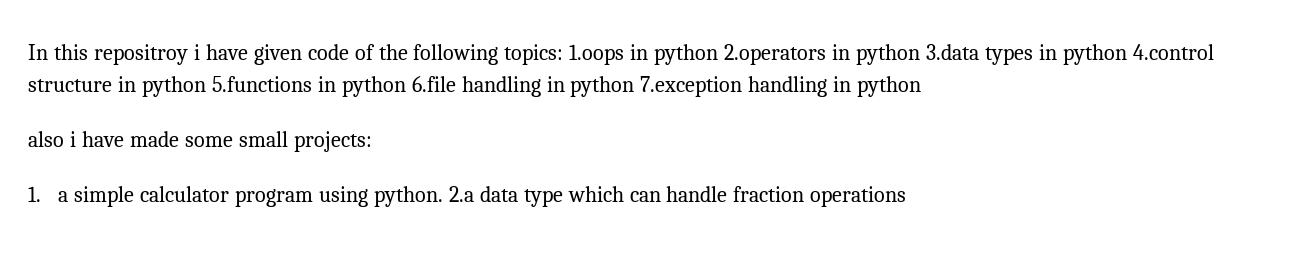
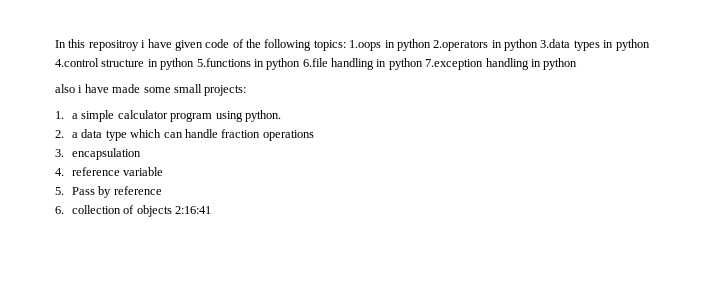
[448,186,474,202] 2.a -> [55,130,79,138] // 2. a
(907, 196) none -> [55,148,142,160] [55,167,164,176] [55,186,162,198] [55,205,212,217] // 3. encapsulation // 4. reference variable // 5. Pass by reference // 6. collection of objects 2:16:41

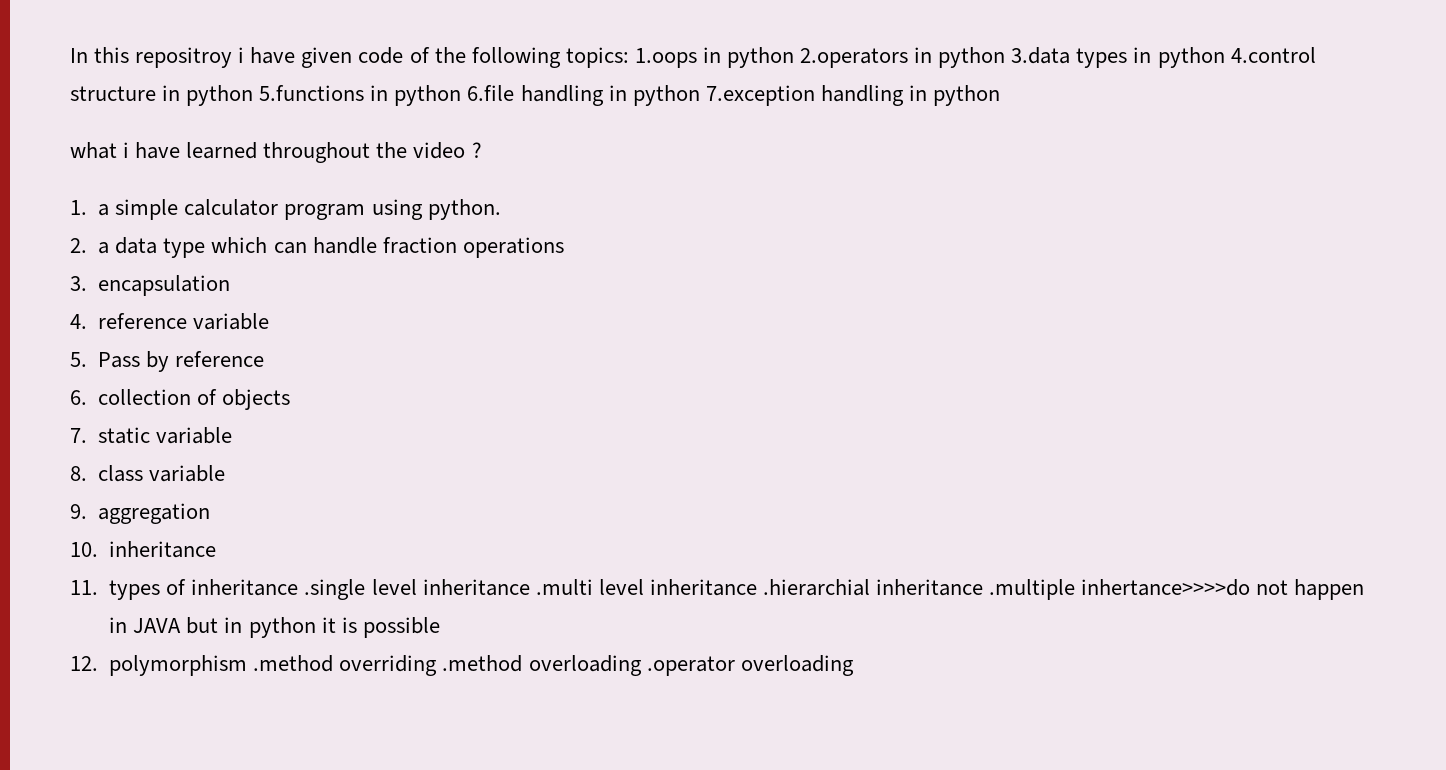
[55,84,247,96] also i have made some small projects: -> [70,142,482,163] what i have learned throughout the video ?
[175,206,212,214] 2:16:41 -> [70,427,233,444] [70,465,226,482] [70,503,211,524] [70,541,217,558] [70,579,1365,600] [109,617,440,638] [70,655,854,676] // 7. static variable // 8. class variable // 9. aggregation // 10. inheritance // 11. types of inheritance .single level inheritance .multi level inheritance .hierarchial inheritance .multiple inhertance>>>>do not happen in JAVA but in python it is possible // 12. polymorphism .method overriding .method overloading .operator overloading

